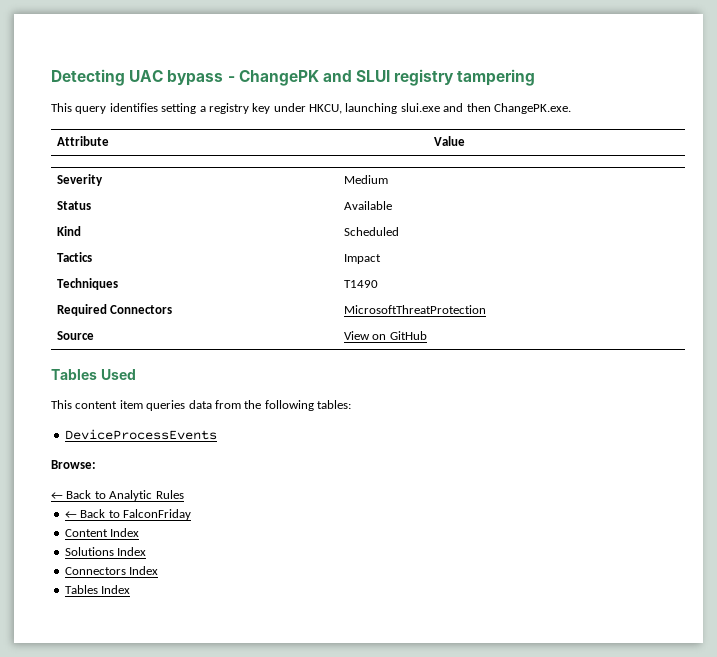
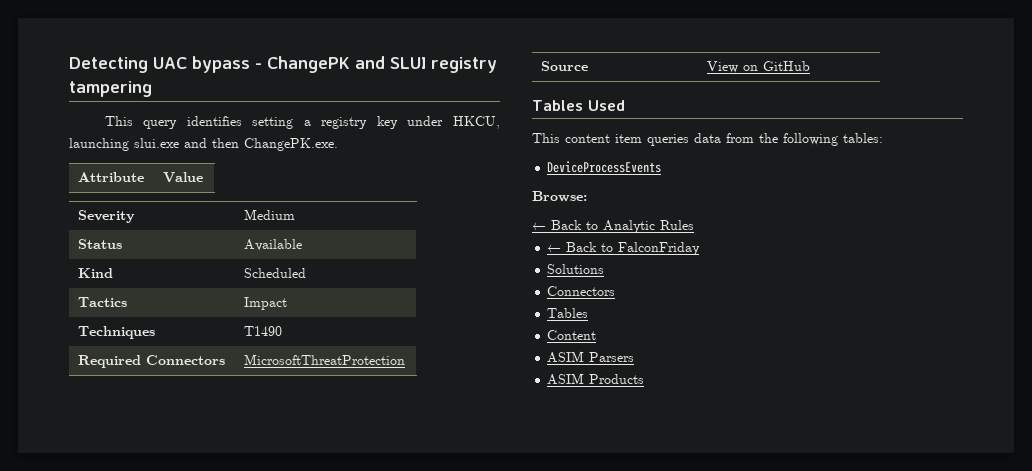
[64,528,140,537] // Content Index -> (701, 248) none
[117,547,147,556] [64,566,159,575] [64,585,131,594] Index // Connectors Index // Tables Index -> [547,286,616,296] [547,308,589,318] [547,330,597,340] [547,351,635,363] [547,373,645,385] // Connectors // Tables // Content // ASIM Parsers // ASIM Products

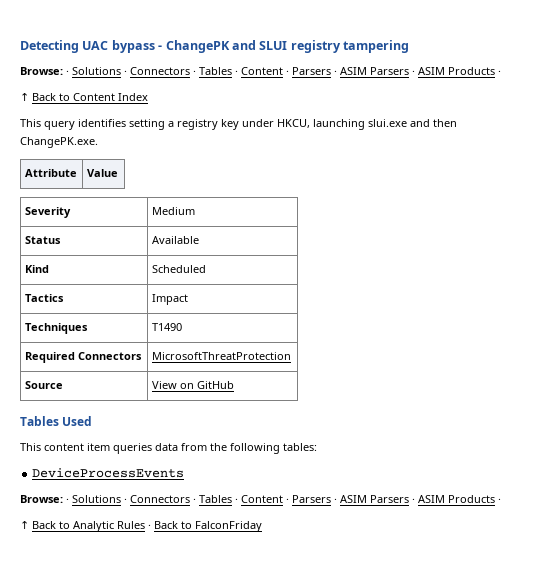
(152, 89) none -> [20,67,501,75] [20,93,148,101] // Browse: · Solutions · Connectors · Tables · Content · Parsers · ASIM Parsers · ASIM Products · // ↑ Back to Content Index
[532,222,546,230] // ← -> [66,495,501,503] [20,521,29,529] · Solutions · Connectors · Tables · Content · Parsers · ASIM Parsers · ASIM Products · // ↑
[547,244,562,252] // ← -> [148,524,151,529] ·
[547,264,605,274] [547,286,616,296] [547,308,589,318] [547,330,597,340] [547,351,635,363] [547,373,645,385] // Solutions // Connectors // Tables // Content // ASIM Parsers // ASIM Products -> (262, 526) none

